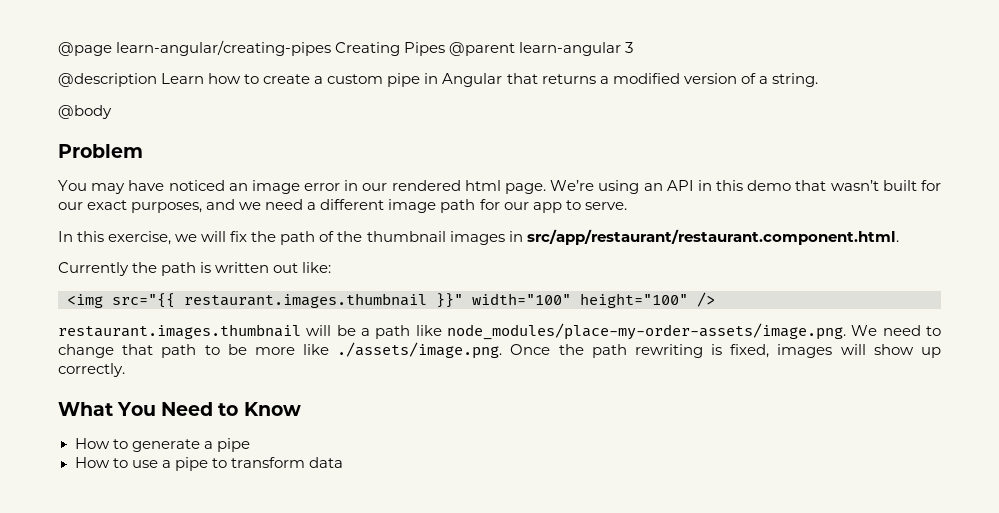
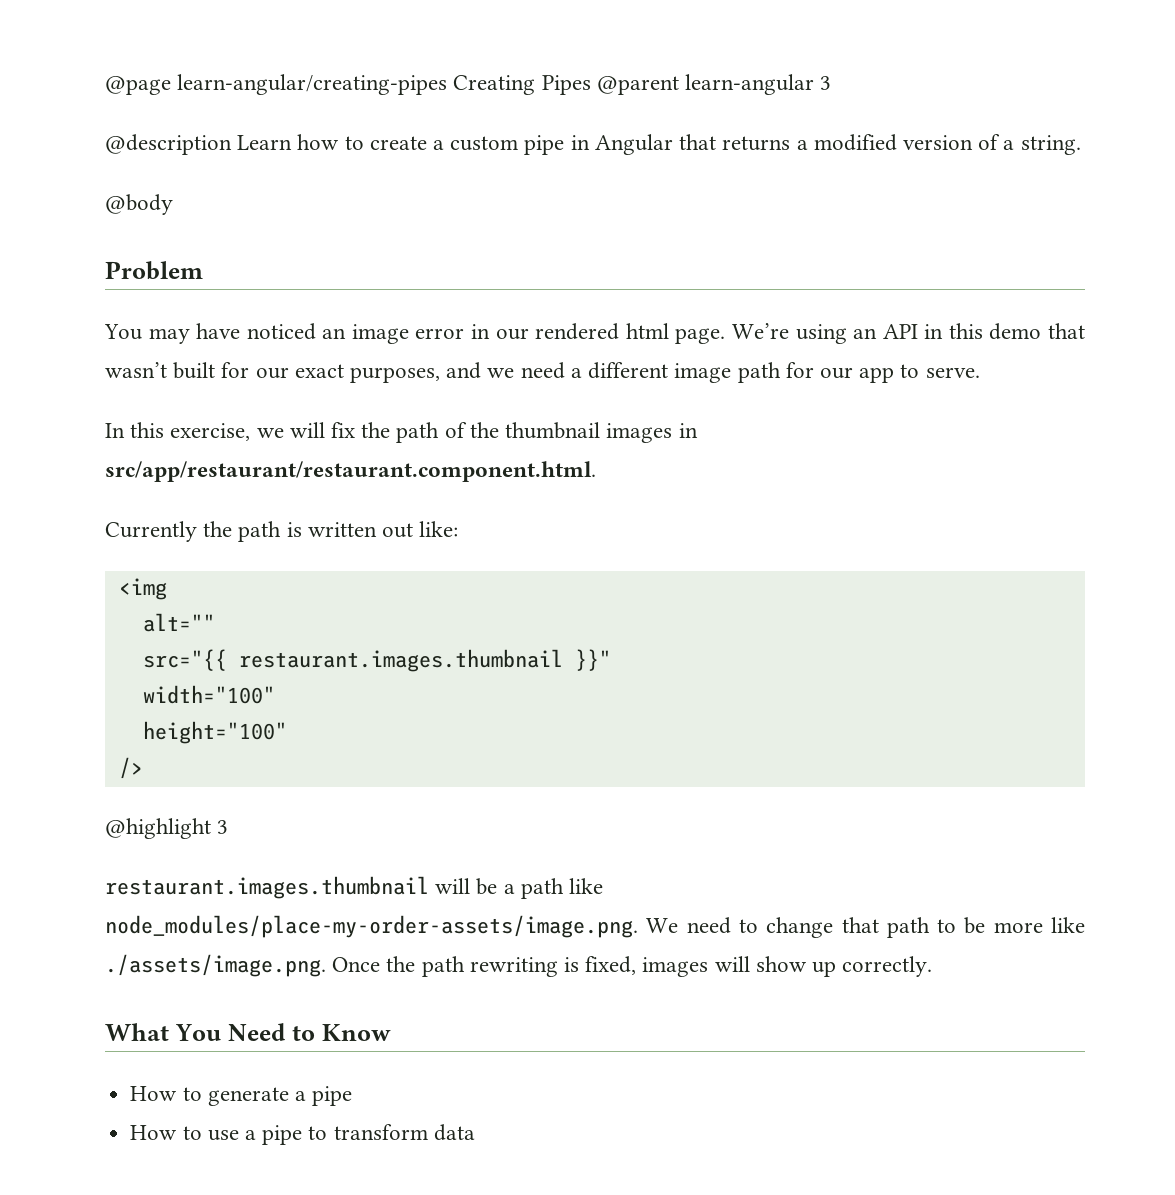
(103, 301) none -> [142,613,215,632] // alt="" //
(463, 300) none -> (611, 660) //
(571, 299) none -> (275, 694) //
(688, 300) none -> (287, 732) //
(715, 299) none -> [105,818,229,839] // @highlight 3

